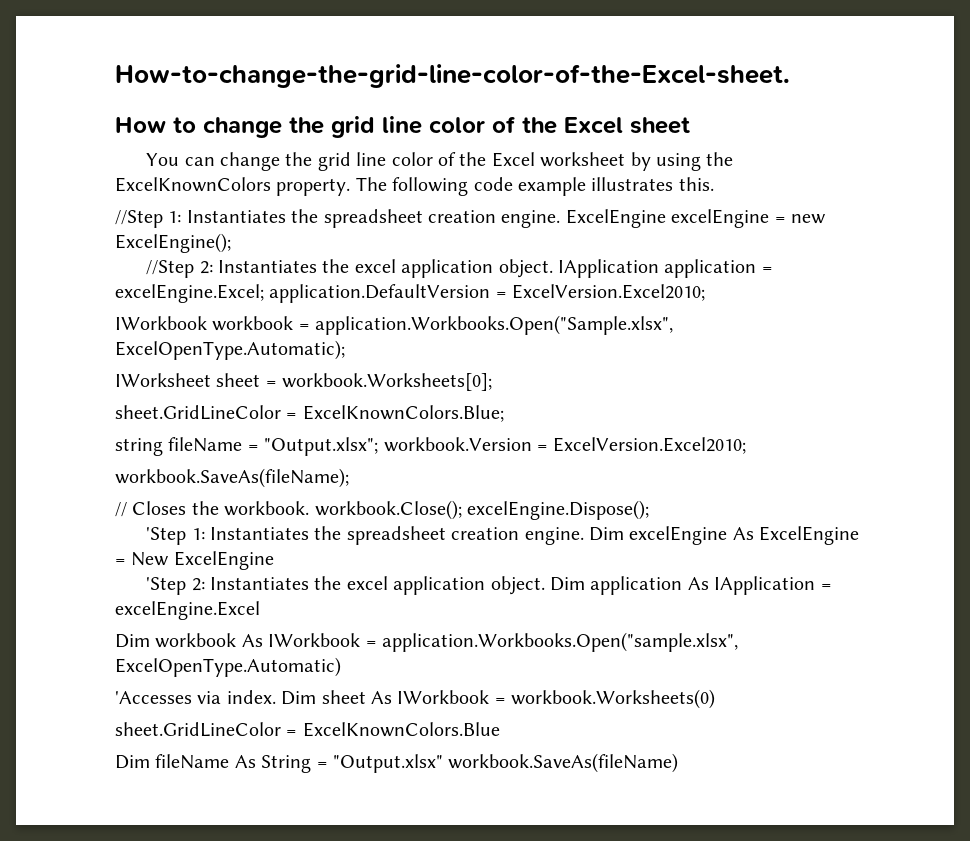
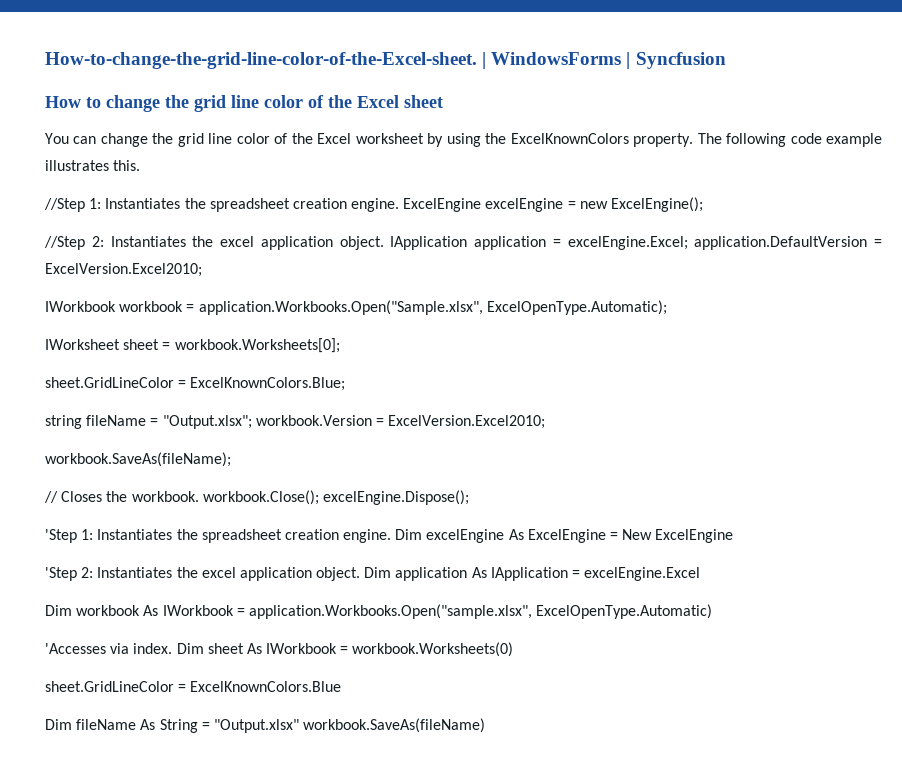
(790, 76) none -> [482,52,726,69] | WindowsForms | Syncfusion

